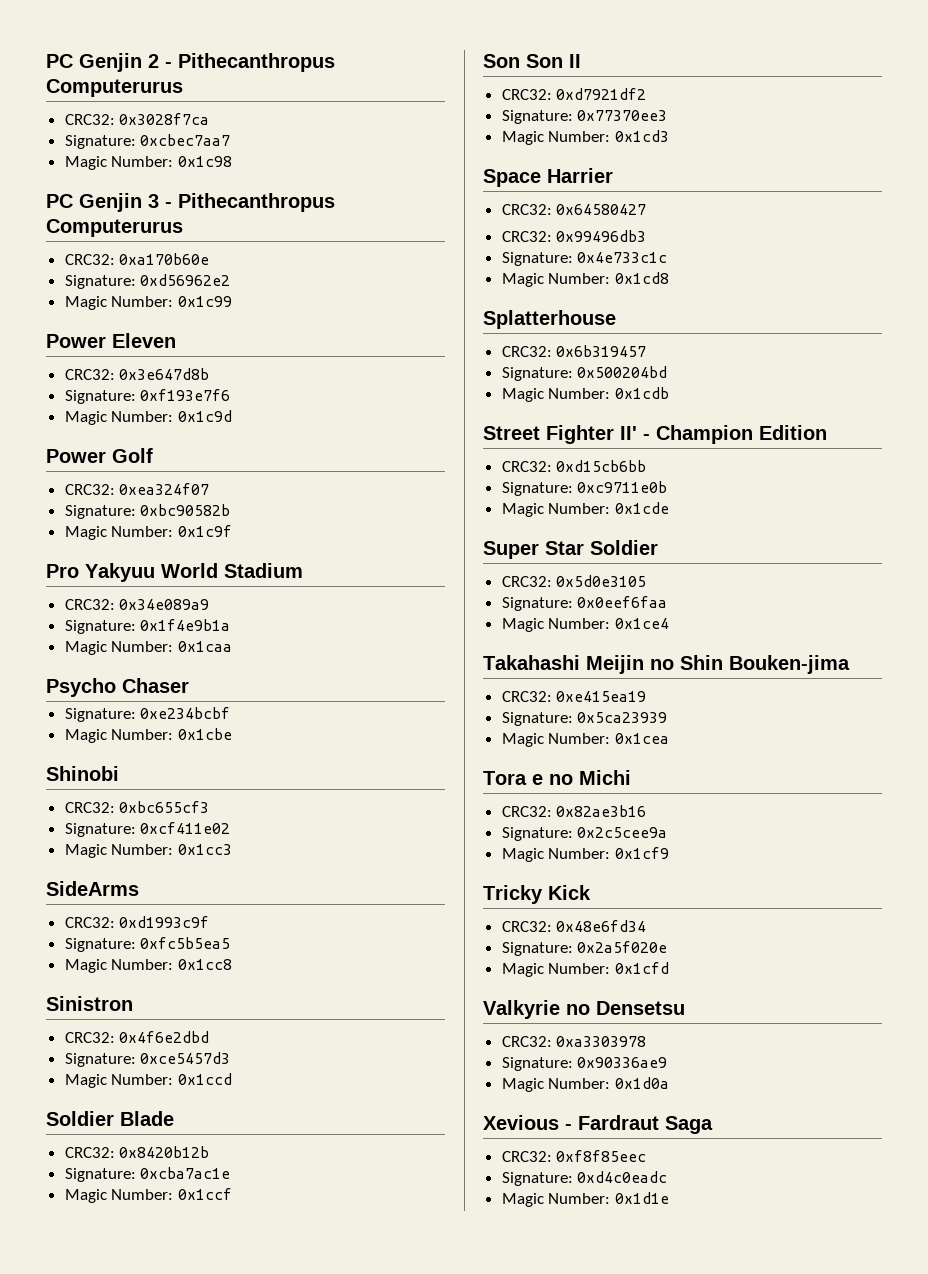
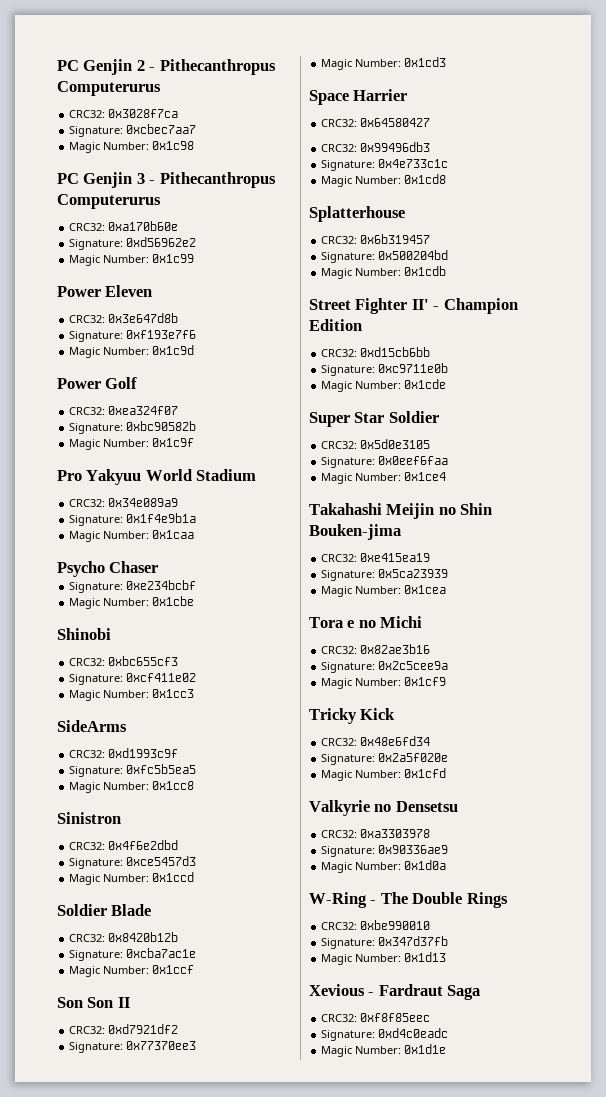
(669, 1083) none -> [309,892,508,908] [321,920,431,930] [321,936,449,949] [321,952,447,965] // W-Ring - The Double Rings // CRC32: 0xbe990010 // Signature: 0x347d37fb // Magic Number: 0x1d13

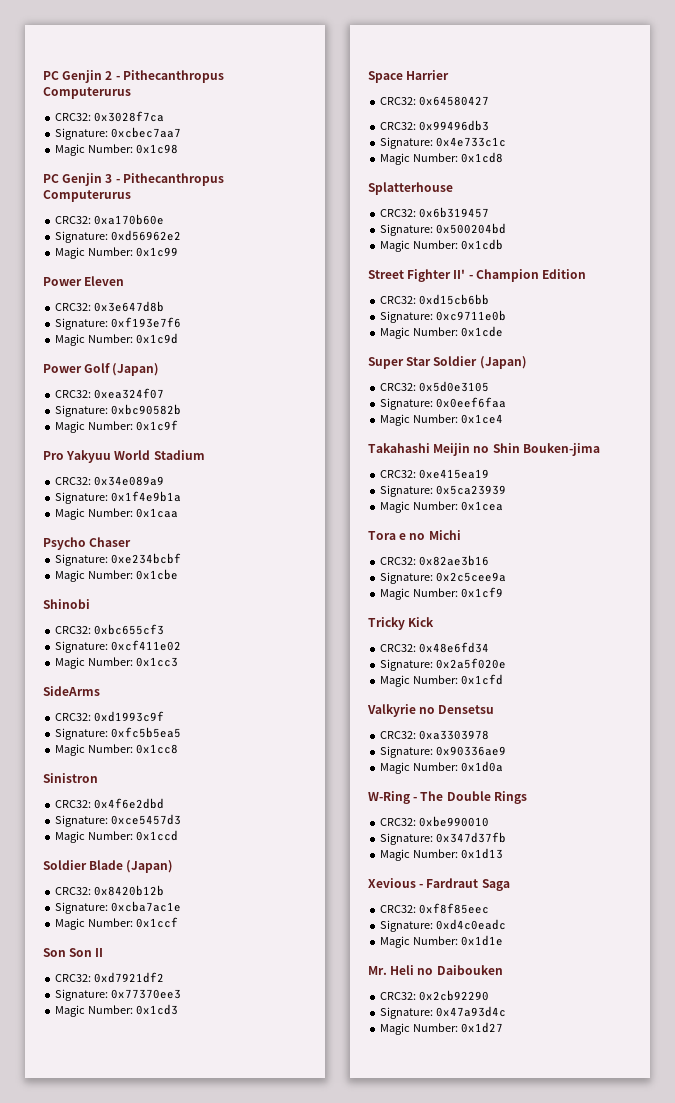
(138, 383) none -> [112,363,160,376] (Japan)
(152, 910) none -> [126,860,174,873] (Japan)
(439, 417) none -> [479,356,527,369] (Japan)
(447, 1049) none -> [368,965,503,975] [380,990,490,1001] [380,1006,507,1019] [380,1022,504,1035] // Mr. Heli no Daibouken // CRC32: 0x2cb92290 // Signature: 0x47a93d4c // Magic Number: 0x1d27

